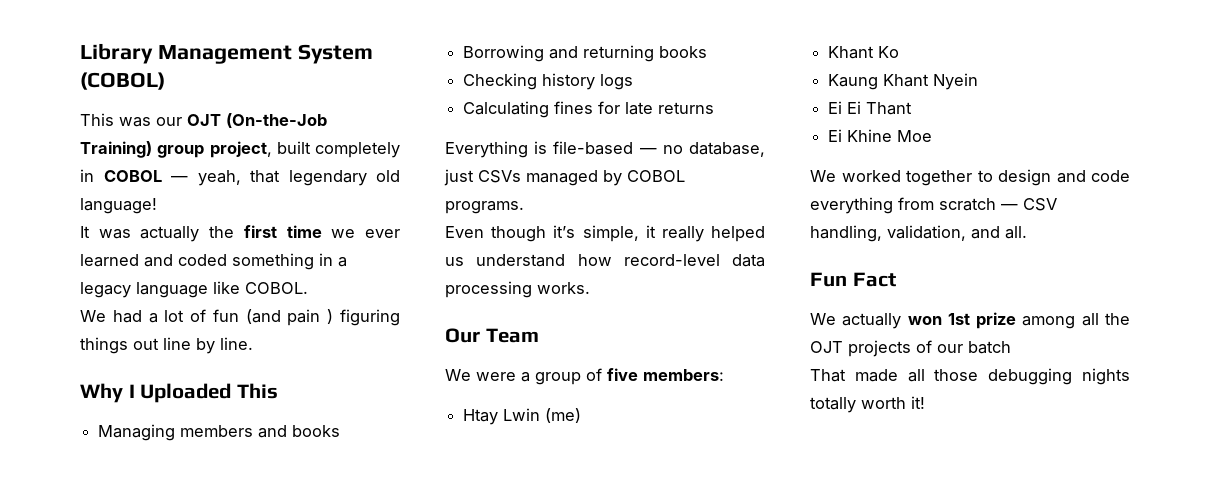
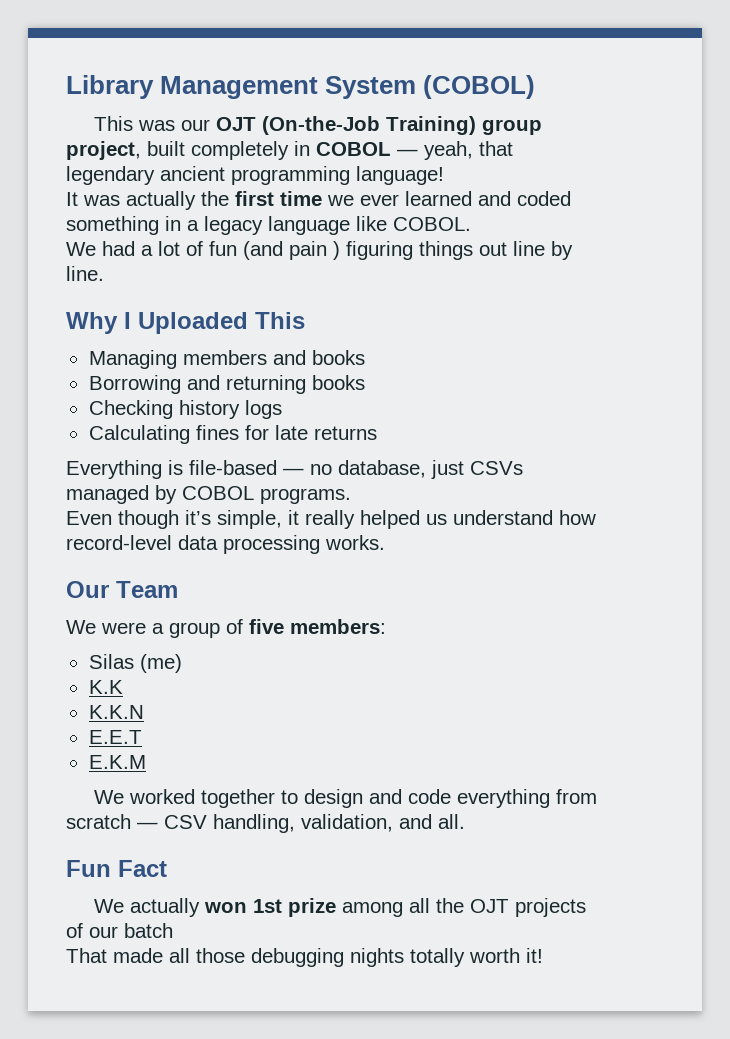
[376,170,400,182] old -> [160,166,350,185] ancient programming
[463,408,541,425] Htay Lwin -> [88,654,134,669] Silas
[828,46,900,59] [828,73,979,90] [828,101,913,115] [828,129,933,142] Khant Ko // Kaung Khant Nyein // Ei Ei Thant // Ei Khine Moe -> [88,680,123,694] [88,705,144,719] [88,730,142,744] [88,755,146,769] K.K // K.K.N // E.E.T // E.K.M

